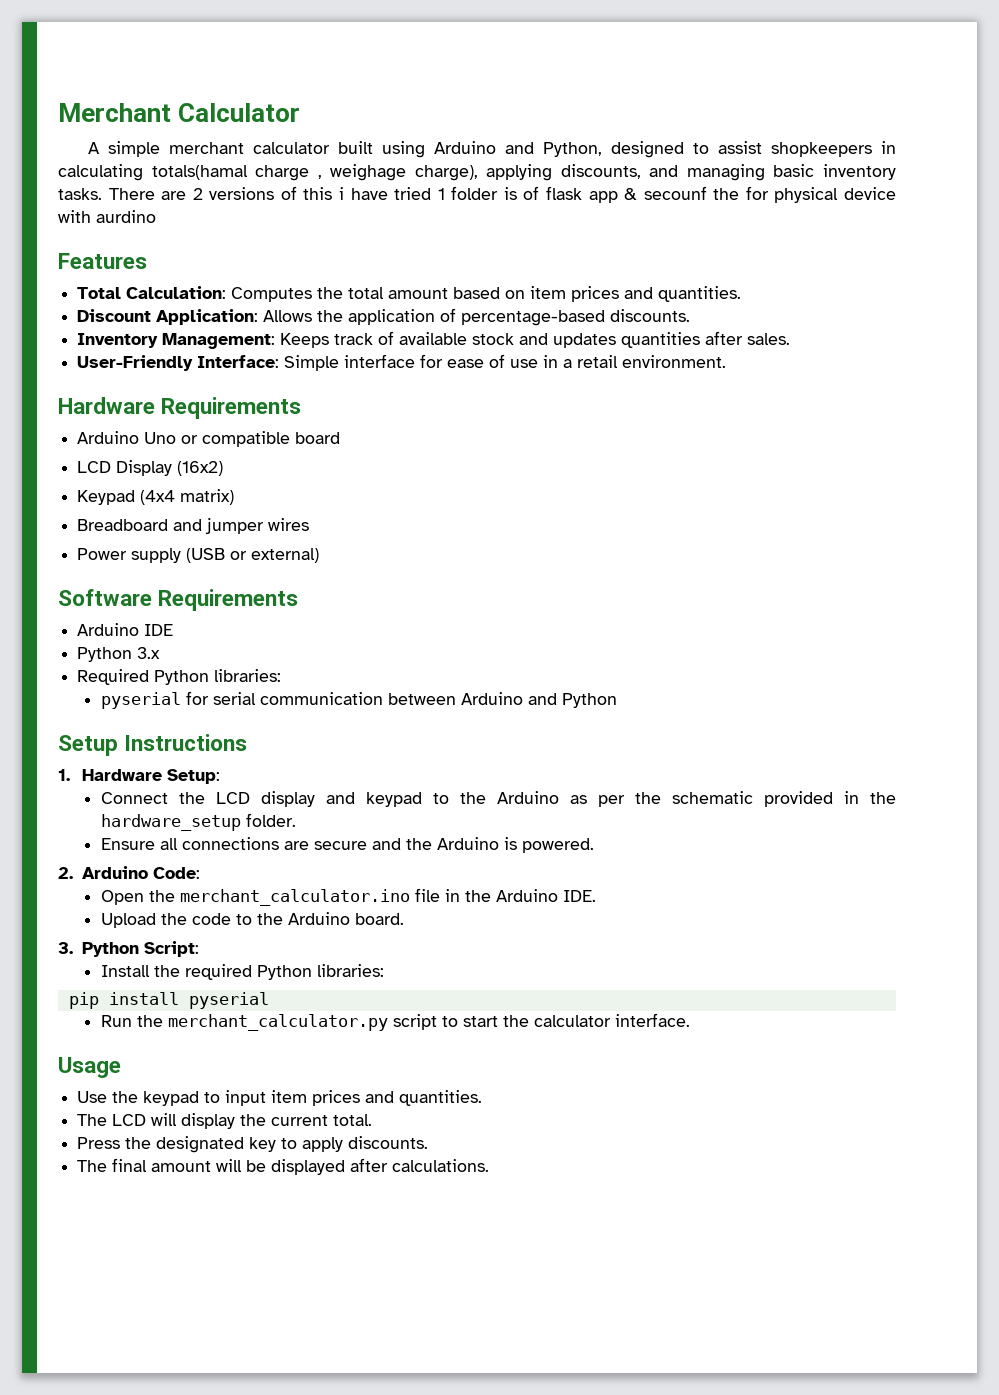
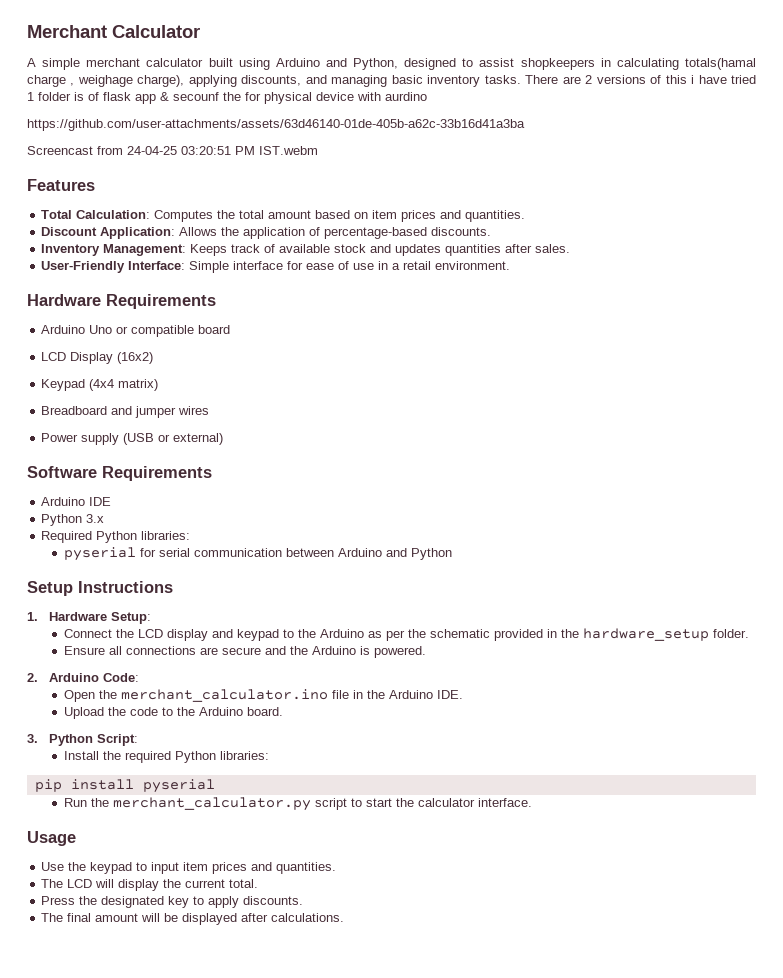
(156, 216) none -> [27,119,525,131] [27,146,318,155] // https://github.com/user-attachments/assets/63d46140-01de-405b-a62c-33b16d41a3ba // Screencast from 24-04-25 03:20:51 PM IST.webm

